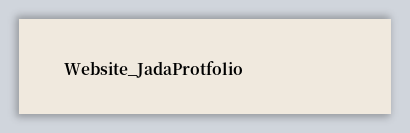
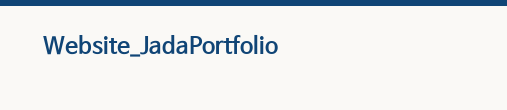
[64,61,243,78] Website_JadaProtfolio -> [43,34,278,57] Website_JadaPortfolio

